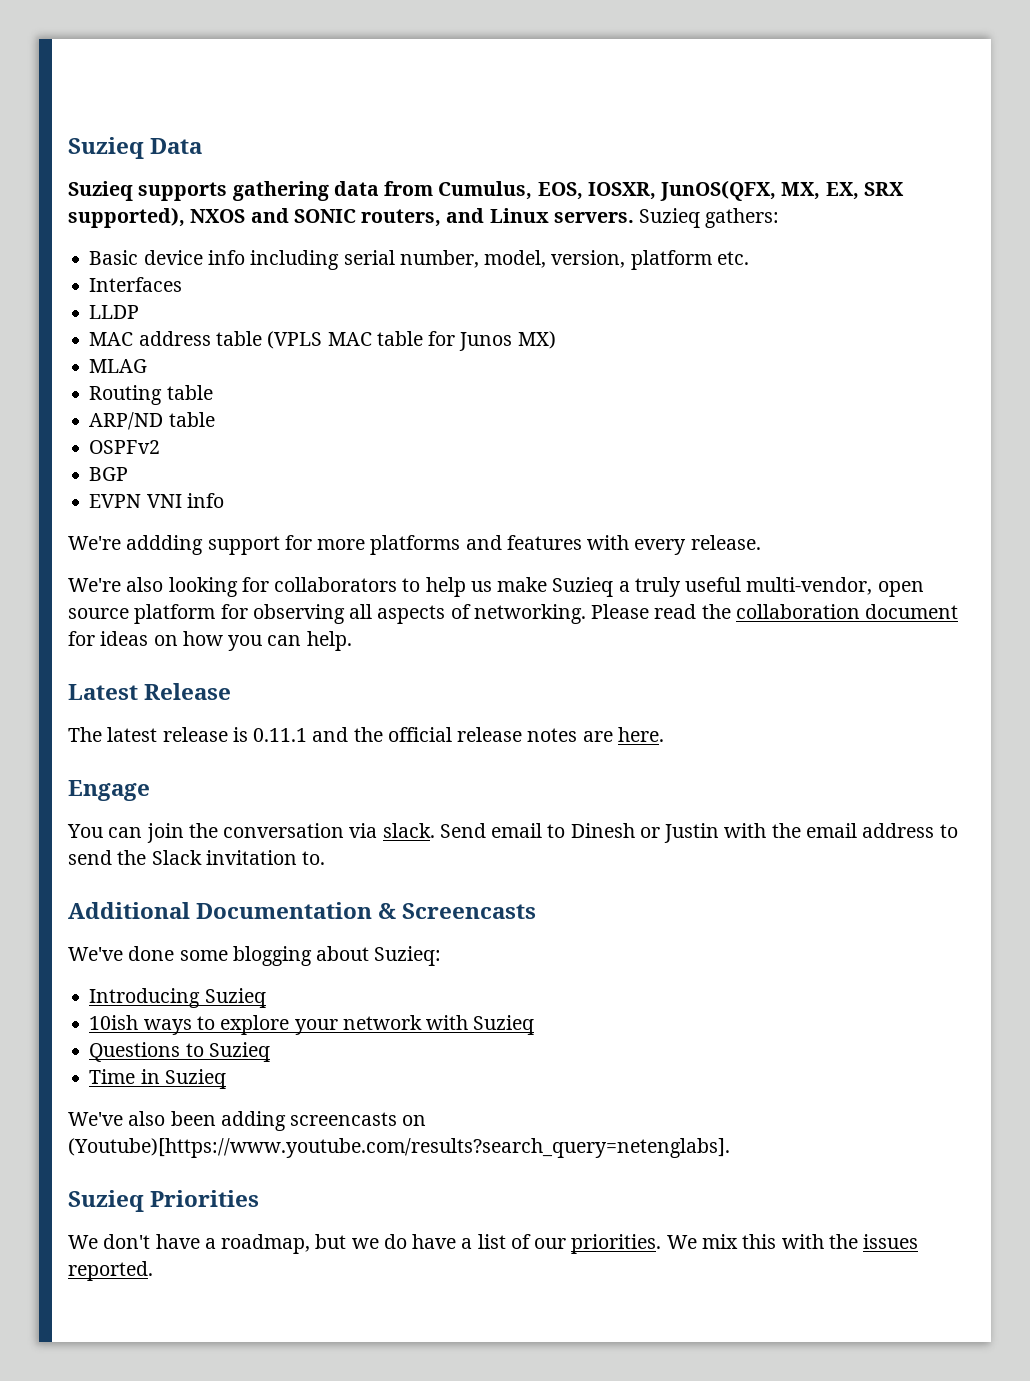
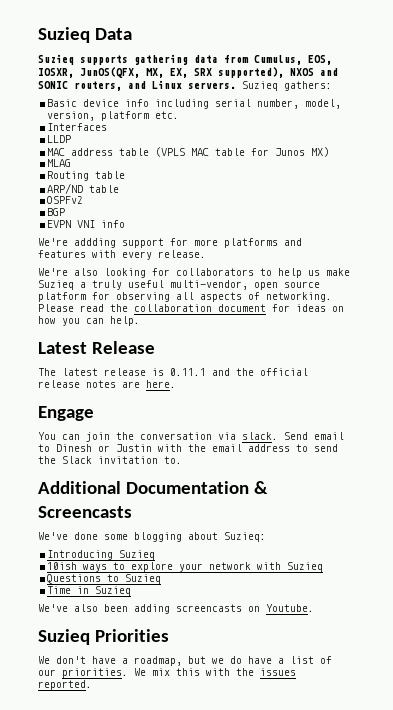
[68,1138,730,1158] (Youtube)[https://www.youtube.com/results?search_query=netenglabs]. -> [266,604,314,612] Youtube.

